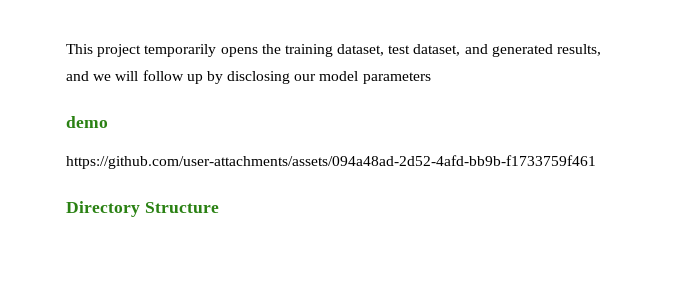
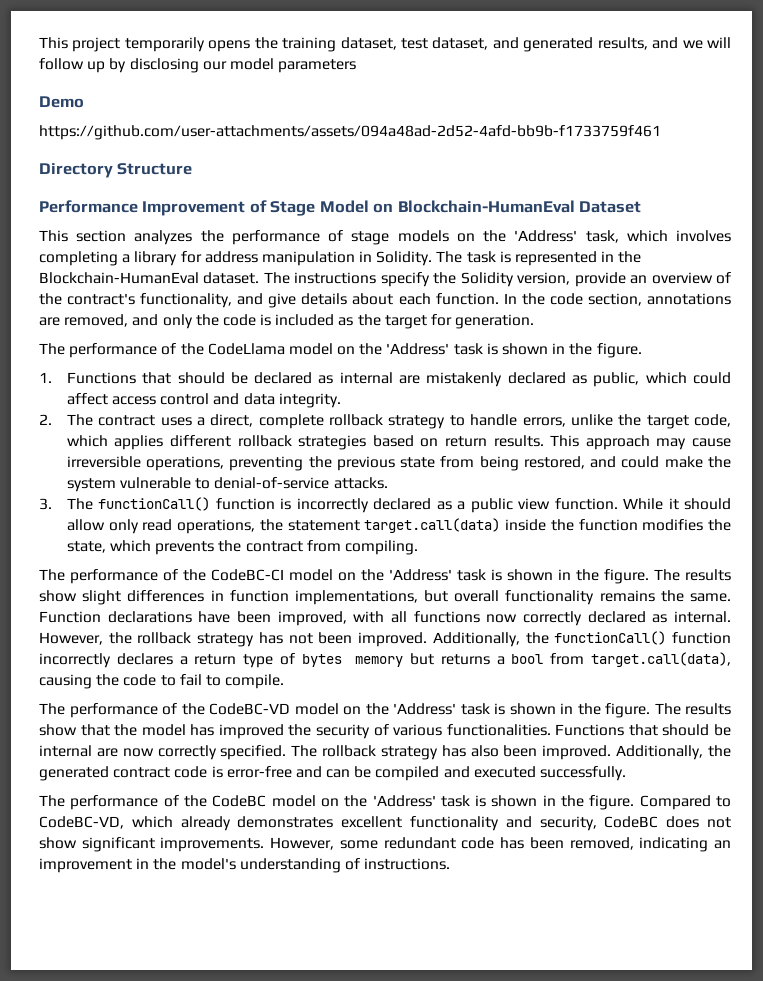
[66,116,108,128] demo -> [39,96,84,108] Demo
(219, 207) none -> [39,200,642,216] [39,230,732,245] [39,251,642,266] [39,272,731,287] [39,293,732,308] [39,314,535,329] [39,343,642,358] [39,372,731,387] [66,393,341,408] [39,414,731,429] [66,435,732,450] [66,456,732,471] [66,477,388,492] [39,497,731,513] [66,518,731,534] [66,540,419,555] [39,569,731,584] [39,590,731,605] [39,611,731,626] [39,631,732,647] [39,652,731,668] [39,674,285,689] [39,703,731,718] [39,724,731,739] [39,745,731,760] [39,766,627,781] [39,795,731,810] [39,816,731,831] [39,837,732,852] [39,858,451,873] // Performance Improvement of Stage Model on Blockchain-HumanEval Dataset // This section analyzes the performance of stage models on the 'Address' task, which involves completing a library for address manipulation in Solidity. The task is represented in the Blockchain-HumanEval dataset. The instructions specify the Solidity version, provide an overview of the contract's functionality, and give details about each function. In the code section, annotations are removed, and only the code is included as the target for generation. // The performance of the CodeLlama model on the 'Address' task is shown in the figure. // 1. Functions that should be declared as internal are mistakenly declared as public, which could affect access control and data integrity. // 2. The contract uses a direct, complete rollback strategy to handle errors, unlike the target code, which applies different rollback strategies based on return results. This approach may cause irreversible operations, preventing the previous state from being restored, and could make the system vulnerable to denial-of-service attacks. // 3. The functionCall() function is incorrectly declared as a public view function. While it should allow only read operations, the statement target.call(data) inside the function modifies the state, which prevents the contract from compiling. // The performance of the CodeBC-CI model on the 'Address' task is shown in the figure. The results show slight differences in function implementations, but overall functionality remains the same. Function declarations have been improved, with all functions now correctly declared as internal. However, the rollback strategy has not been improved. Additionally, the functionCall() function incorrectly declares a return type of bytes memory but returns a bool from target.call(data), causing the code to fail to compile. // The performance of the CodeBC-VD model on the 'Address' task is shown in the figure. The results show that the model has improved the security of various functionalities. Functions that should be internal are now correctly specified. The rollback strategy has also been improved. Additionally, the generated contract code is error-free and can be compiled and executed successfully. // The performance of the CodeBC model on the 'Address' task is shown in the figure. Compared to CodeBC-VD, which already demonstrates excellent functionality and security, CodeBC does not show significant improvements. However, some redundant code has been removed, indicating an improvement in the model's understanding of instructions.

